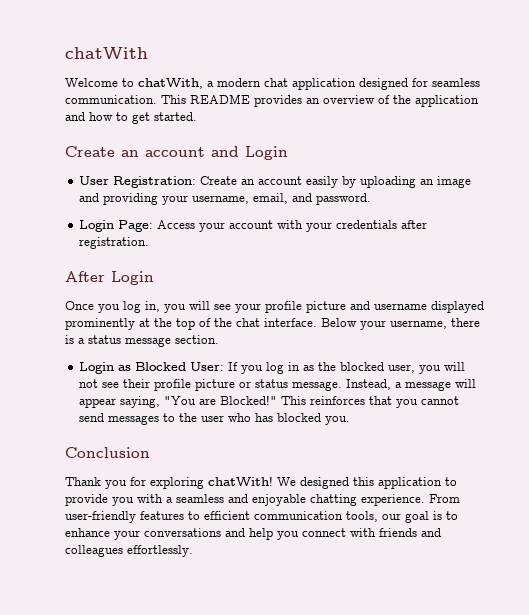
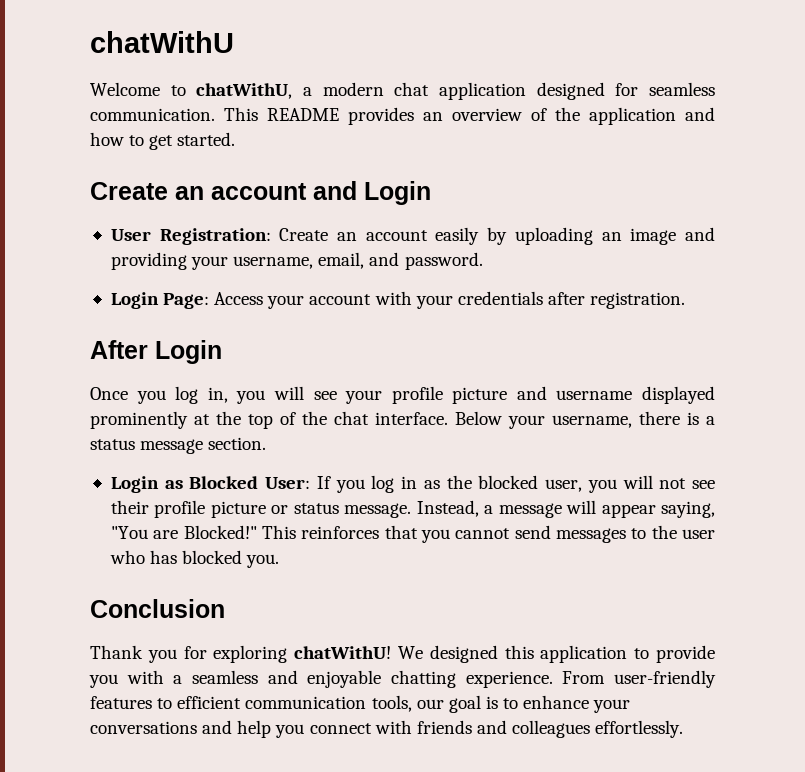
[65,47,148,59] chatWith -> [90,31,234,53] chatWithU
[138,78,203,89] chatWith, -> [196,83,293,99] chatWithU,
[208,476,273,486] chatWith! -> [294,646,392,659] chatWithU!

